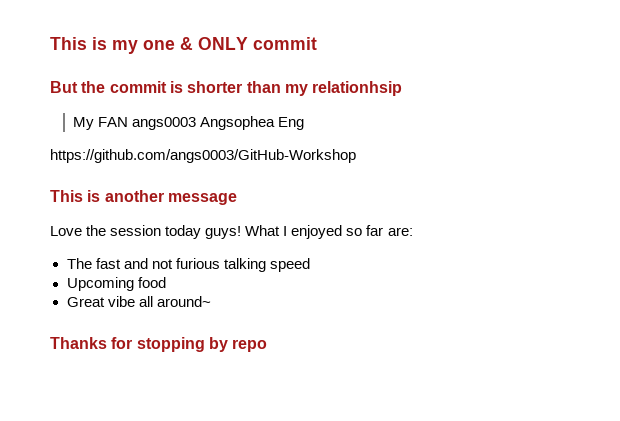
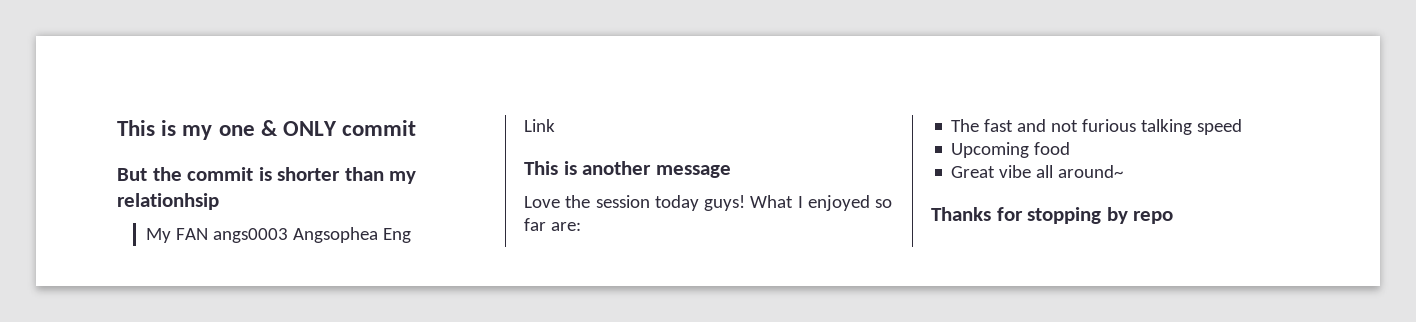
[50,149,356,163] https://github.com/angs0003/GitHub-Workshop -> [524,119,555,132] Link

